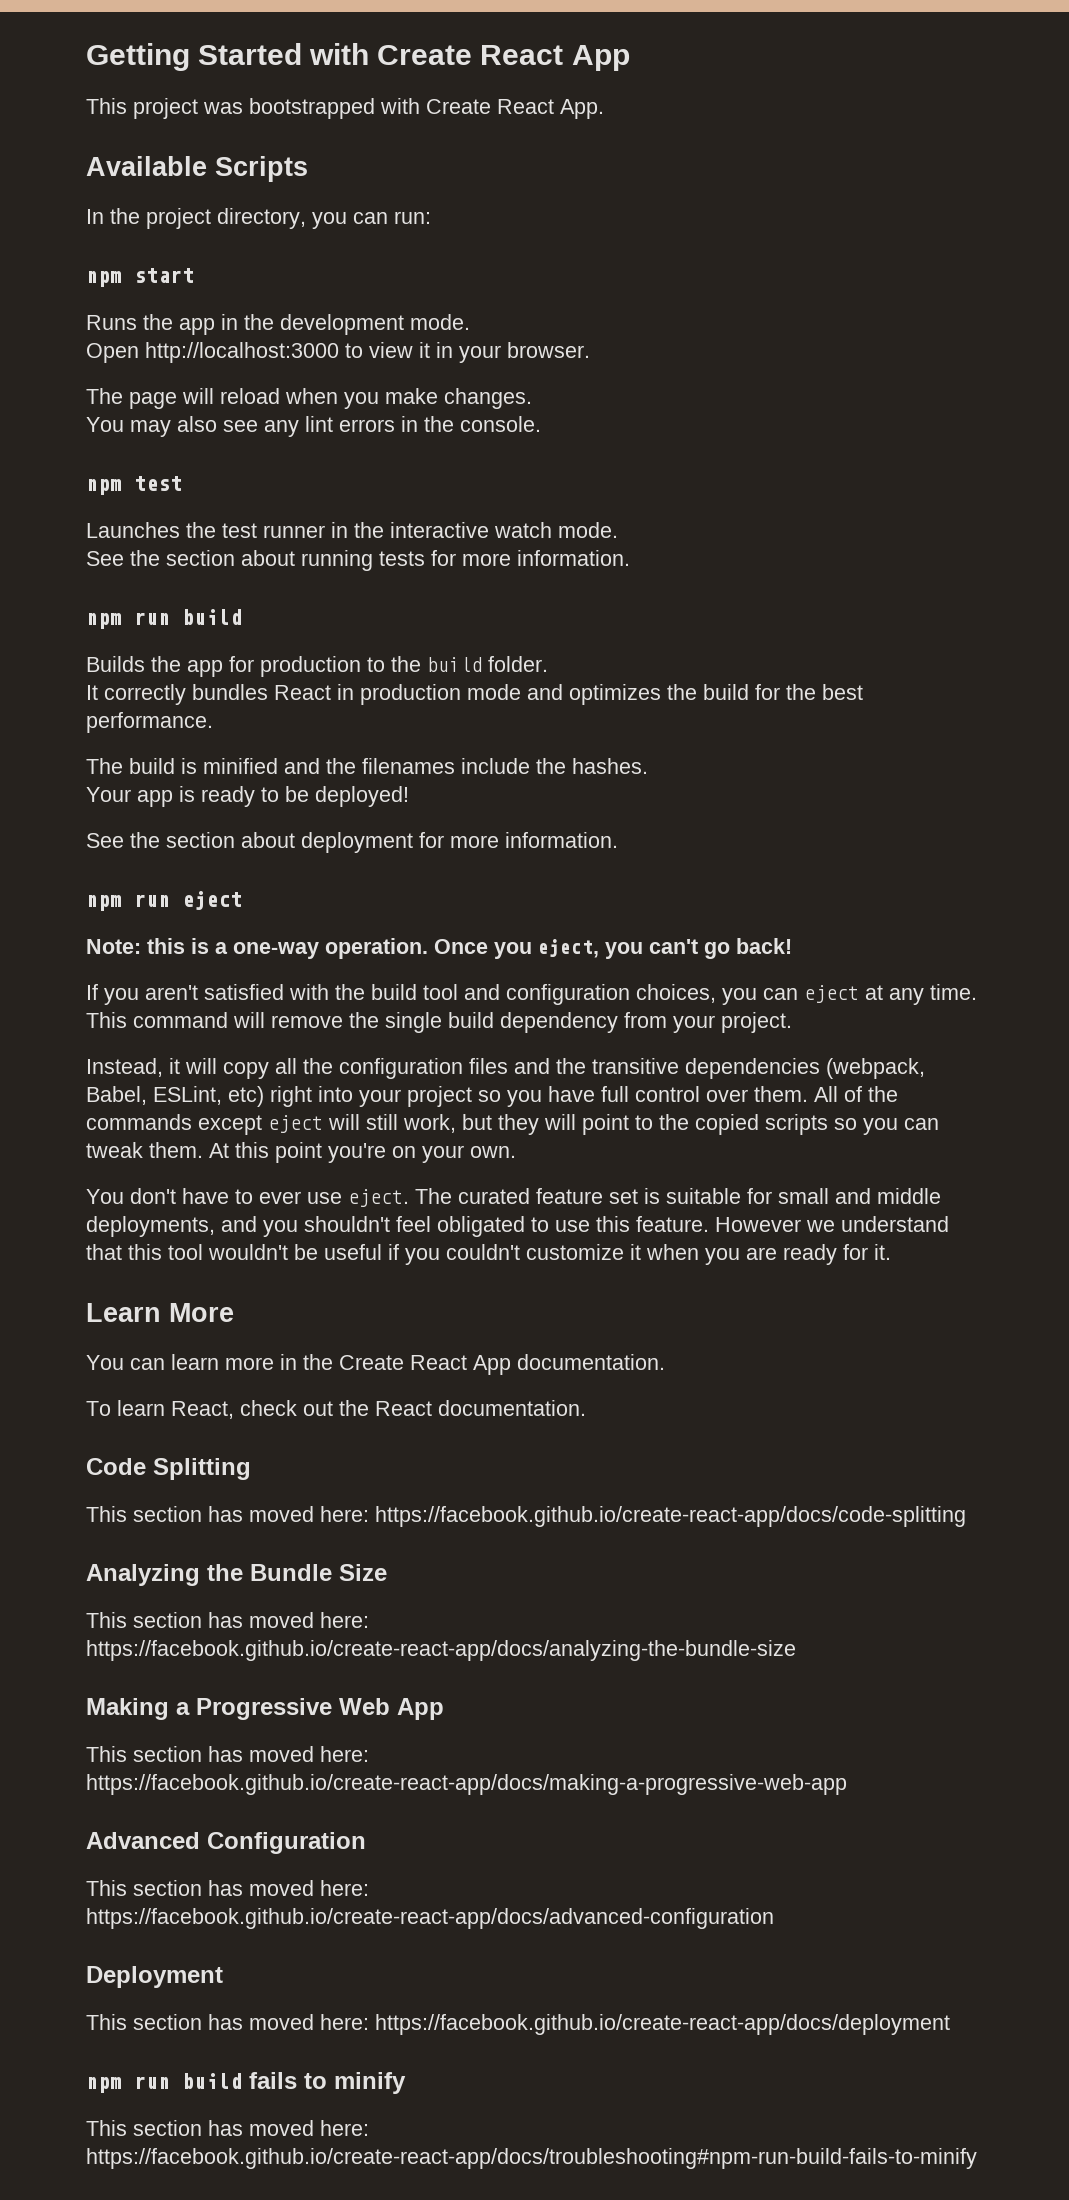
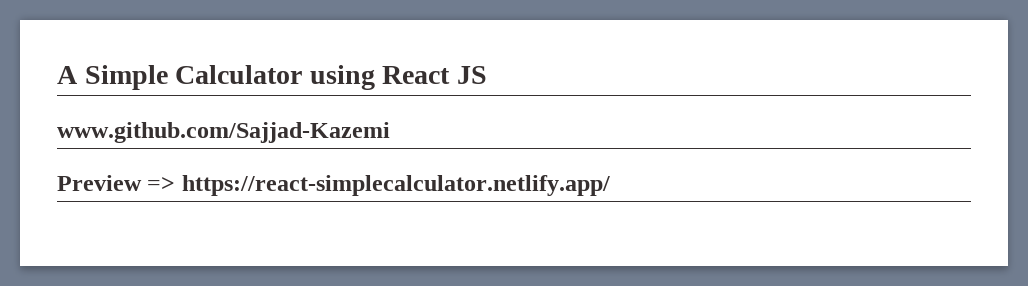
[86,43,630,71] [86,98,604,119] [86,156,308,182] [86,208,431,229] [86,268,194,287] [86,314,470,335] [86,342,590,363] [86,388,532,409] [86,416,541,437] [86,476,182,495] [86,522,618,538] [86,550,630,571] [86,609,242,629] [86,656,548,677] [86,684,863,705] [86,712,213,733] [86,758,648,774] [86,786,409,807] [86,832,618,853] [86,891,242,911] [86,938,792,959] [86,984,977,1005] [86,1012,792,1033] [86,1058,925,1079] [86,1086,898,1107] [86,1114,939,1135] [86,1142,516,1163] [86,1188,941,1207] [86,1216,949,1237] [86,1244,891,1265] [86,1303,234,1322] [86,1354,665,1375] [86,1400,586,1419] [86,1458,251,1480] [86,1506,966,1527] [86,1564,387,1586] [86,1612,369,1628] [86,1640,796,1661] [86,1698,444,1720] [86,1746,369,1762] [86,1774,847,1795] [86,1832,366,1854] [86,1880,369,1896] [86,1908,774,1929] [86,1966,223,1988] [86,2014,950,2035] [86,2072,406,2094] [86,2120,369,2136] [86,2148,977,2169] Getting Started with Create React App // This project was bootstrapped with Create React App. // Available Scripts // In the project directory, you can run: // npm start // Runs the app in the development mode. // Open http://localhost:3000 to view it in your browser. // The page will reload when you make changes. // You may also see any lint errors in the console. // npm test // Launches the test runner in the interactive watch mode. // See the section about running tests for more information. // npm run build // Builds the app for production to the build folder. // It correctly bundles React in production mode and optimizes the build for the best performance. // The build is minified and the filenames include the hashes. // Your app is ready to be deployed! // See the section about deployment for more information. // npm run eject // Note: this is a one-way operation. Once you eject, you can't go back! // If you aren't satisfied with the build tool and configuration choices, you can eject at any time. This command will remove the single build dependency from your project. // Instead, it will copy all the configuration files and the transitive dependencies (webpack, Babel, ESLint, etc) right into your project so you have full control over them. All of the commands except eject will still work, but they will point to the copied scripts so you can tweak them. At this point you're on your own. // You don't have to ever use eject. The curated feature set is suitable for small and middle deployments, and you shouldn't feel obligated to use this feature. However we understand that this tool wouldn't be useful if you couldn't customize it when you are ready for it. // Learn More // You can learn more in the Create React App documentation. // To learn React, check out the React documentation. // Code Splitting // This section has moved here: https://facebook.github.io/create-react-app/docs/code-splitting // Analyzing the Bundle Size // This section has moved here: https://facebook.github.io/create-react-app/docs/analyzing-the-bundle-size // Making a Progressive Web App // This section has moved here: https://facebook.github.io/create-react-app/docs/making-a-progressive-web-app // Advanced Configuration // This section has moved here: https://facebook.github.io/create-react-app/docs/advanced-configuration // Deployment // This section has moved here: https://facebook.github.io/create-react-app/docs/deployment // npm run build fails to minify // This section has moved here: https://facebook.github.io/create-react-app/docs/troubleshooting#npm-run-build-fails-to-minify -> [57,65,487,90] [57,122,390,143] [57,175,610,196] A Simple Calculator using React JS // www.github.com/Sajjad-Kazemi // Preview => https://react-simplecalculator.netlify.app/

